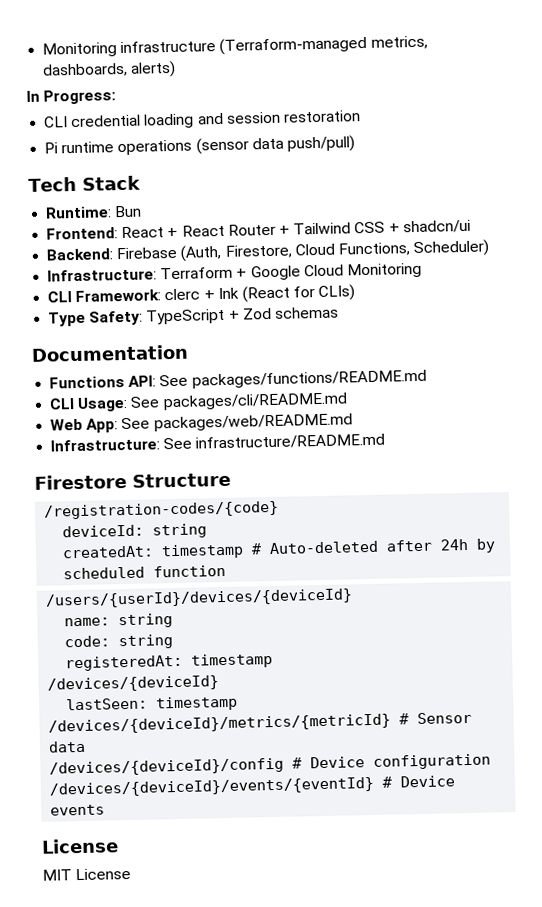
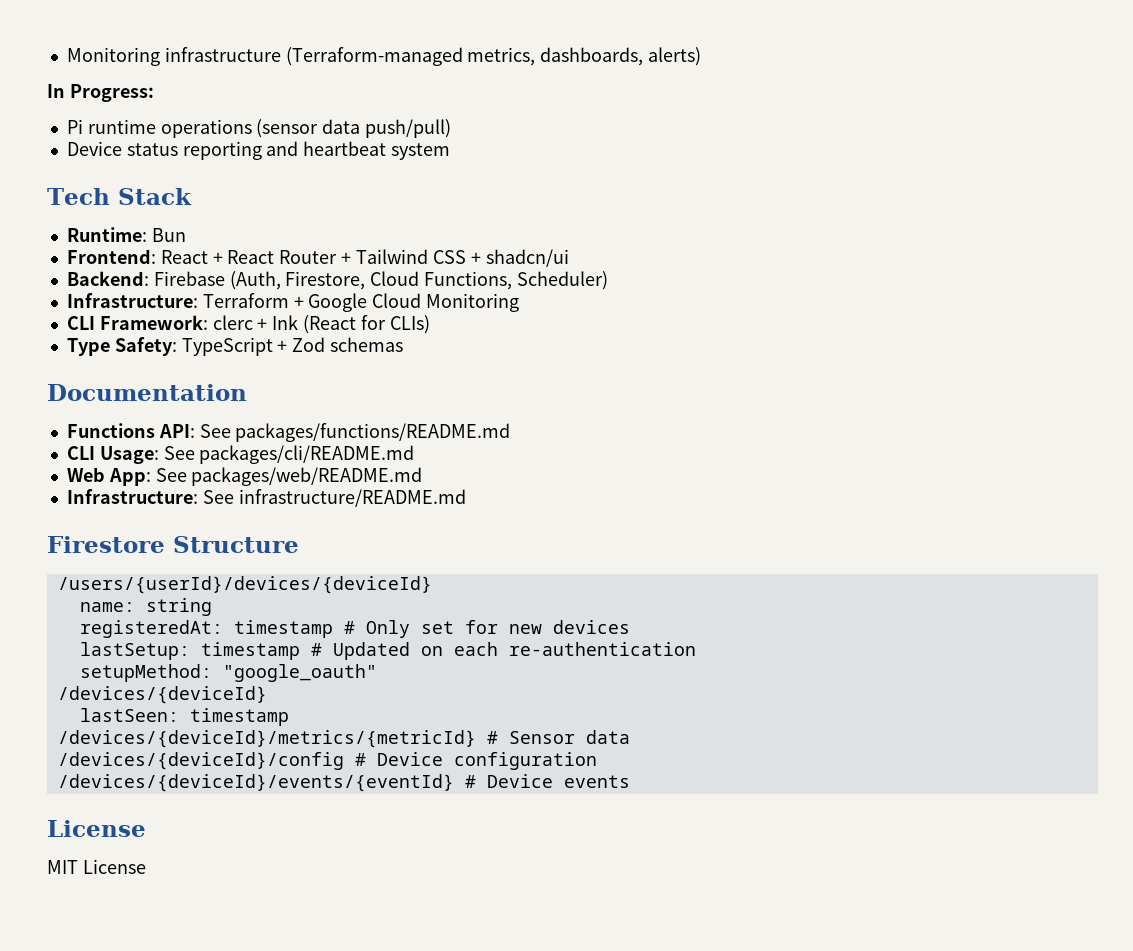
[44,110,361,129] // CLI credential loading and session restoration -> (154, 93) none
(355, 144) none -> [66,141,451,160] // Device status reporting and heartbeat system
[44,500,280,520] [62,523,208,539] [62,538,497,560] [63,564,227,580] // /registration-codes/{code} // deviceId: string // createdAt: timestamp # Auto-deleted after 24h by scheduled function -> (299, 544) none
[64,634,174,650] // code: string -> (212, 607) none
(274, 660) none -> [343,620,630,638] [79,642,696,660] [79,664,377,682] # Only set for new devices // lastSetup: timestamp # Updated on each re-authentication // setupMethod: "google_oauth"

